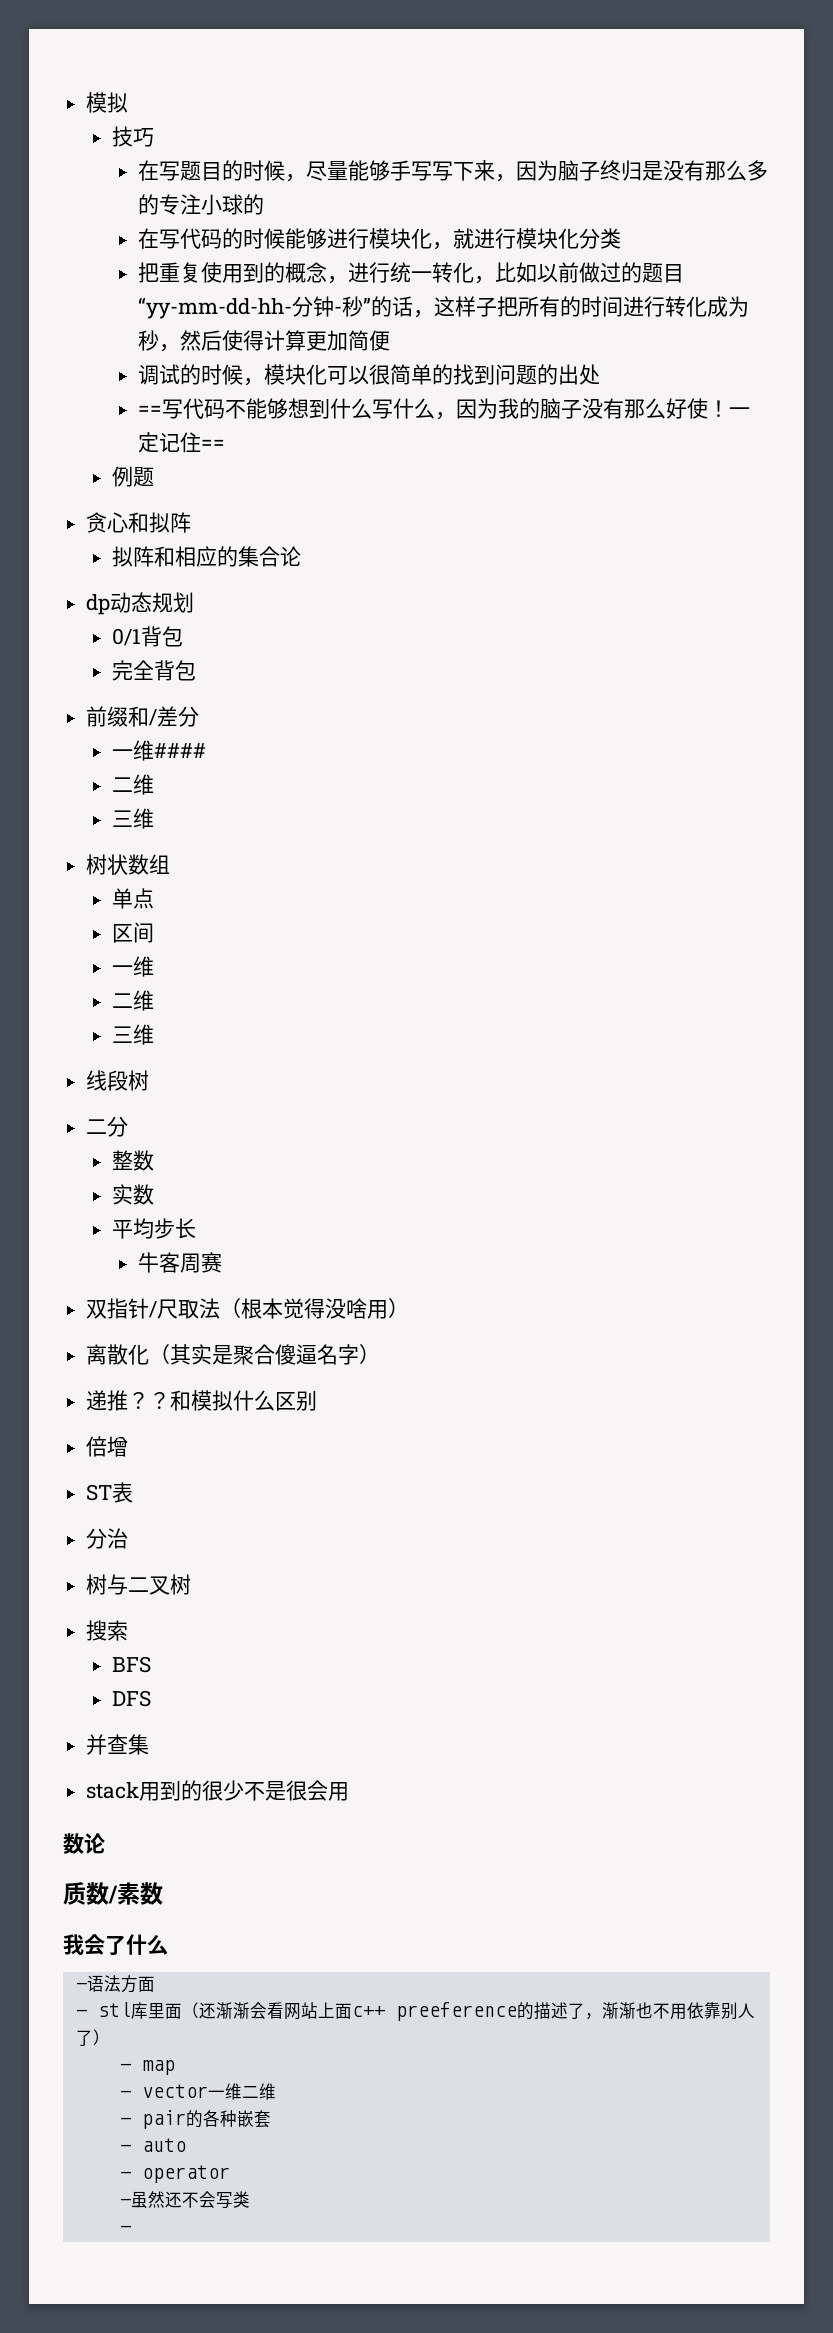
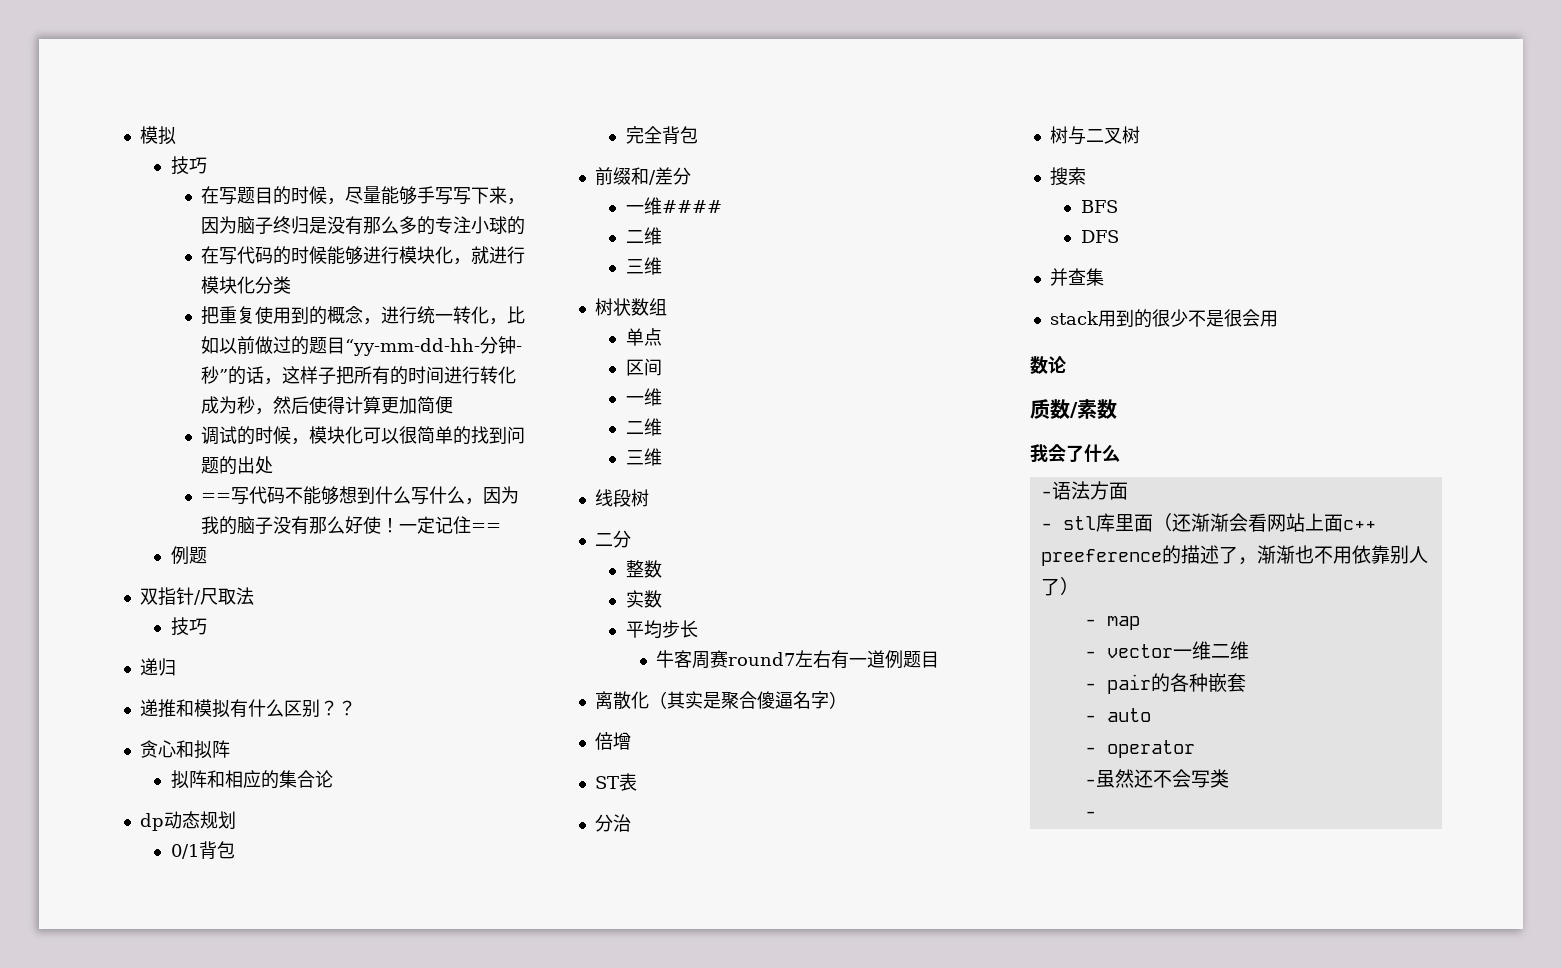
(155, 477) none -> [139,587,254,606] [170,617,207,636] [139,658,176,676] [139,699,356,718] // 双指针/尺取法 // 技巧 // 递归 // 递推和模拟有什么区别？？
[86,1298,410,1319] // 双指针/尺取法（根本觉得没啥用） -> [728,650,940,669] round7左右有一道例题目
[86,1390,318,1411] // 递推？？和模拟什么区别 -> (847, 700) none

